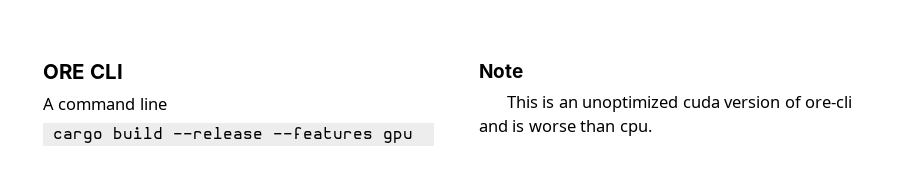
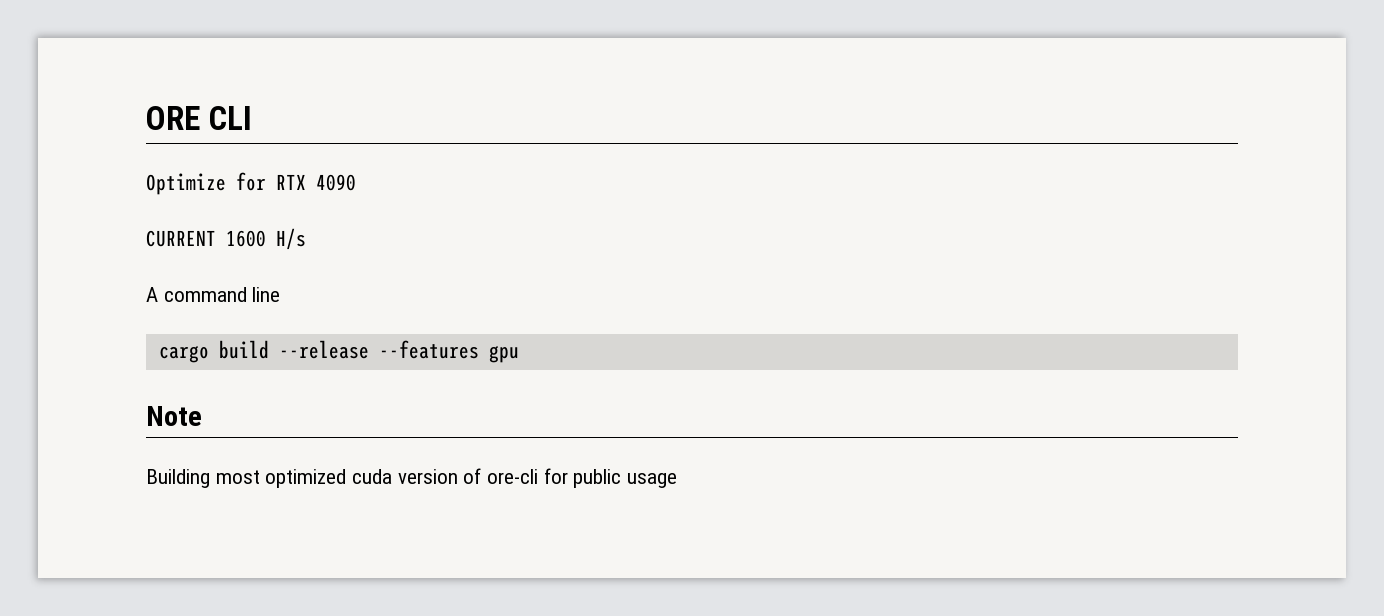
(123, 71) none -> [146,172,356,195] [146,228,306,250] // Optimize for RTX 4090 // CURRENT 1600 H/s
[506,96,853,112] [479,120,652,136] This is an unoptimized cuda version of ore-cli and is worse than cpu. -> [146,468,678,488] Building most optimized cuda version of ore-cli for public usage

